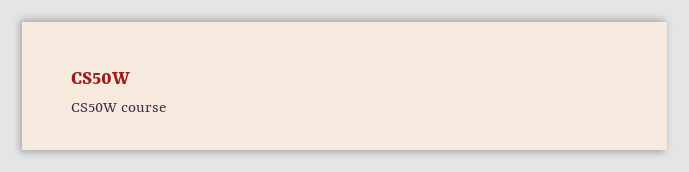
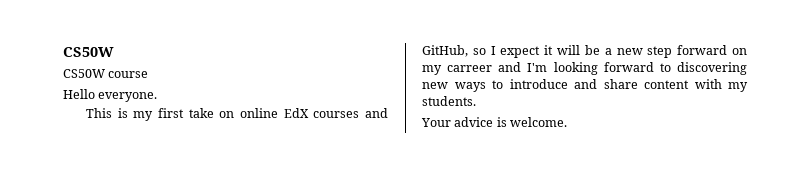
(167, 108) none -> [63,89,158,102] [86,108,388,121] [422,45,747,58] [422,62,747,75] [422,79,748,92] [422,96,476,106] [421,117,568,127] // Hello everyone. // This is my first take on online EdX courses and GitHub, so I expect it will be a new step forward on my carreer and I'm looking forward to discovering new ways to introduce and share content with my students. // Your advice is welcome.

